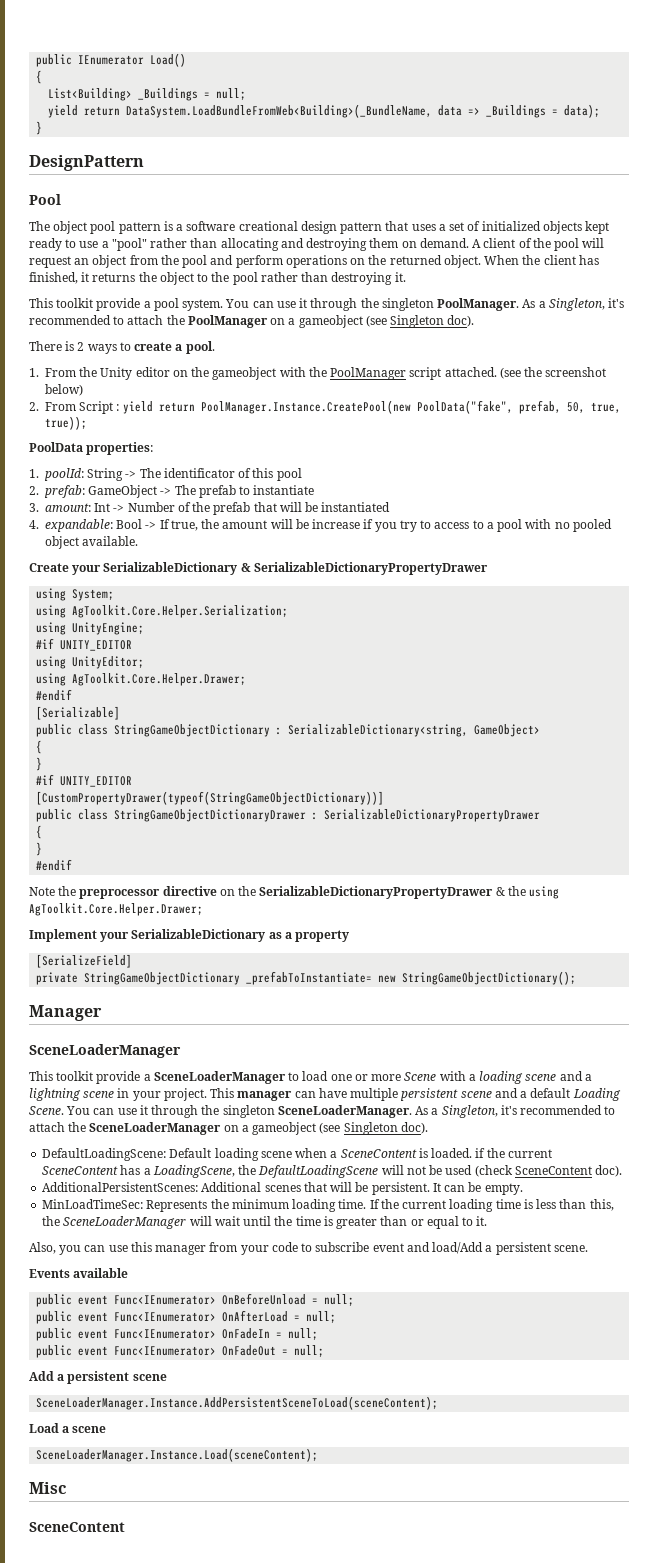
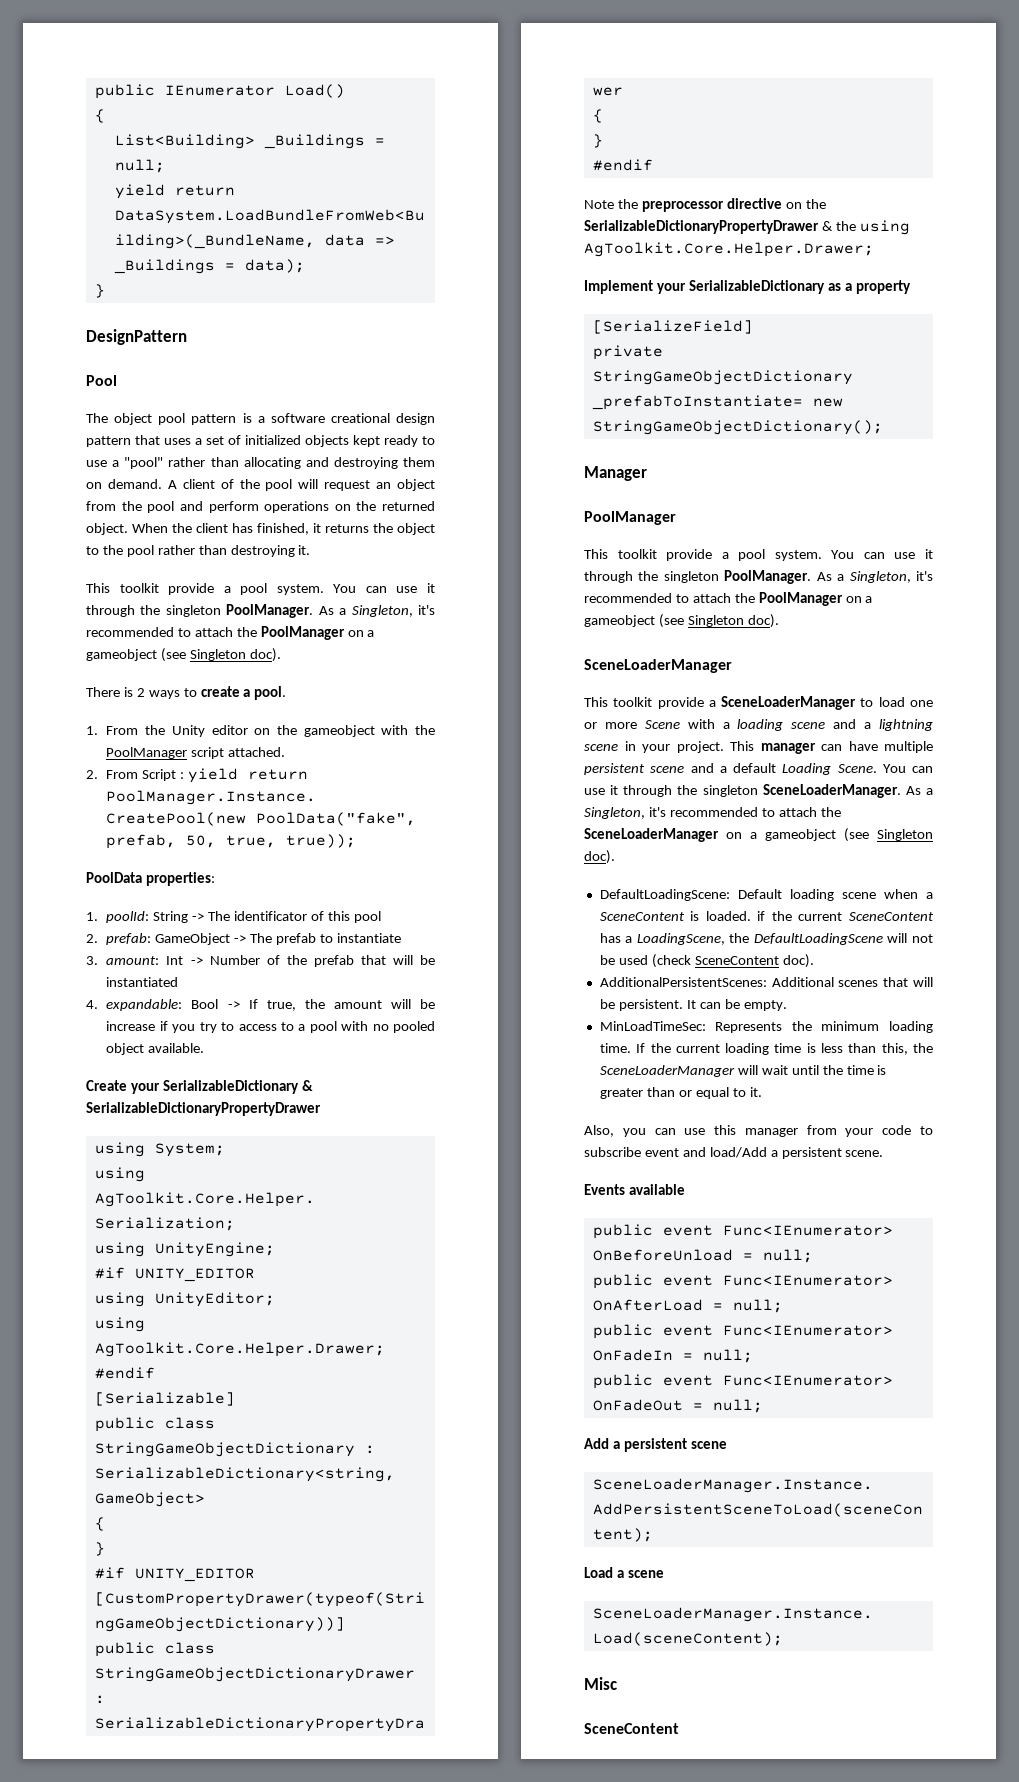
[499,367,607,379] [45,384,83,396] (see the screenshot below) -> (286, 752) none
(102, 1013) none -> [584,511,676,525] [584,549,933,561] [584,570,933,584] [584,592,873,606] [584,614,779,628] // PoolManager // This toolkit provide a pool system. You can use it through the singleton PoolManager. As a Singleton, it's recommended to attach the PoolManager on a gameobject (see Singleton doc).

